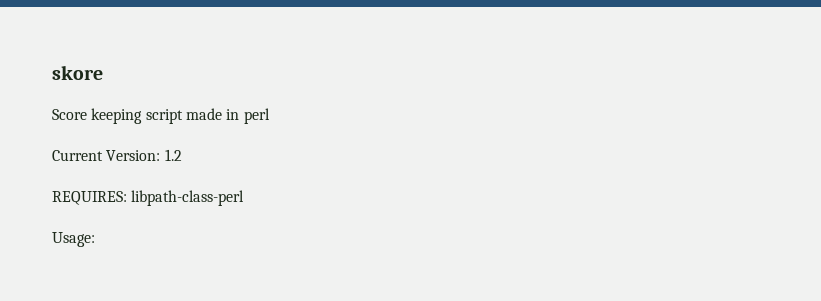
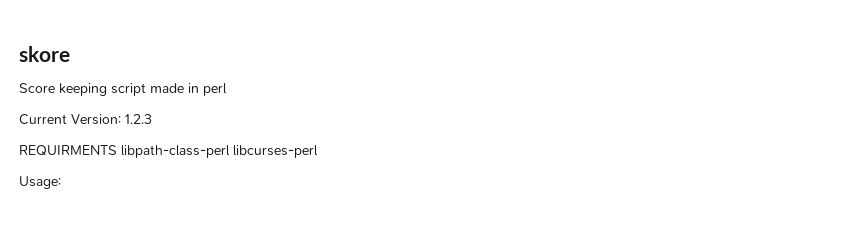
[164,149,182,161] [52,191,127,205] 1.2 // REQUIRES: -> [125,114,152,124] [19,145,117,156] 1.2.3 // REQUIRMENTS
(245, 198) none -> [233,145,318,158] libcurses-perl

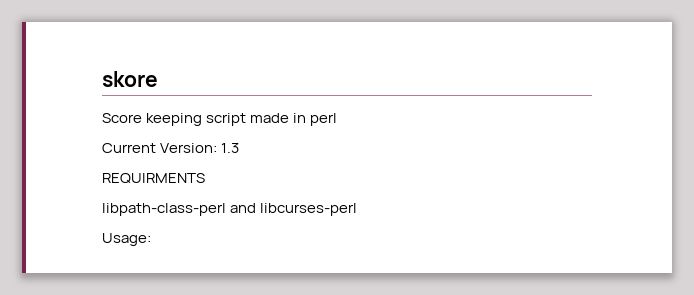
[125,114,152,124] 1.2.3 -> [221,143,240,153] 1.3
[121,145,230,158] libpath-class-perl -> [102,203,257,216] // libpath-class-perl and

